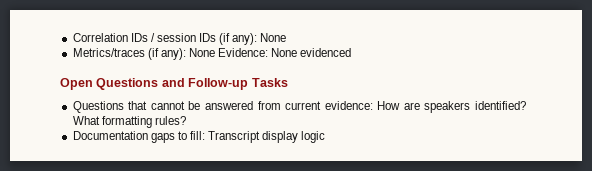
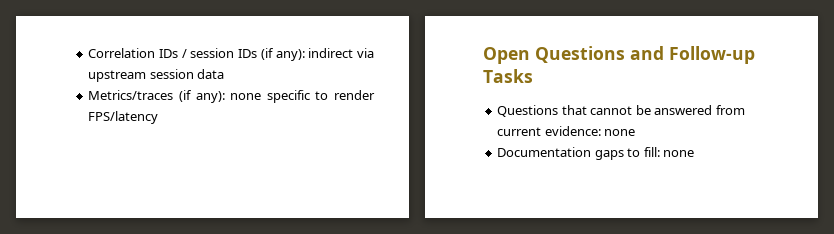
[260,33,287,42] [72,48,352,60] None // Metrics/traces (if any): None Evidence: None evidenced -> [308,48,374,58] [88,69,225,82] [88,90,375,103] [88,111,159,124] indirect via upstream session data // Metrics/traces (if any): none specific to render FPS/latency
[324,101,526,113] [72,116,186,128] evidence: How are speakers identified? What formatting rules? -> [544,126,636,136] evidence: none
[189,131,326,143] fill: Transcript display logic -> [643,147,695,157] fill: none

